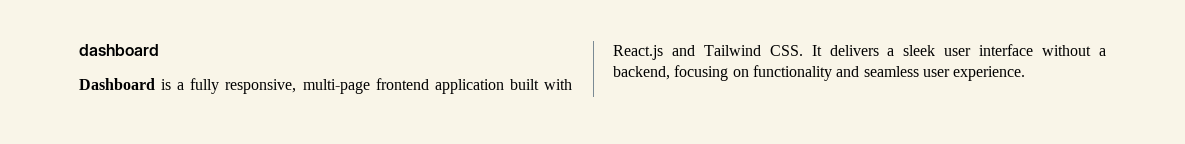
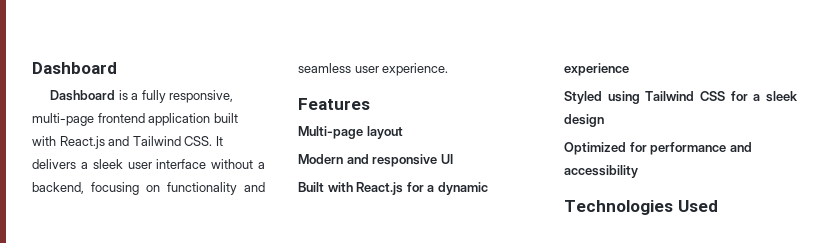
[79,44,159,56] dashboard -> [32,62,117,74] Dashboard
(1026, 73) none -> [298,98,370,110] [298,126,403,139] [298,154,453,167] [298,182,488,195] [564,63,629,76] [564,91,798,104] [564,114,604,127] [564,142,752,155] [564,165,638,178] [564,200,718,215] // Features // Multi-page layout // Modern and responsive UI // Built with React.js for a dynamic experience // Styled using Tailwind CSS for a sleek design // Optimized for performance and accessibility // Technologies Used

